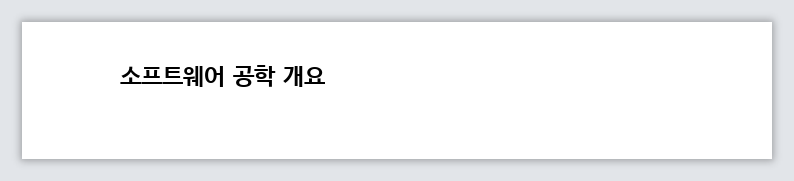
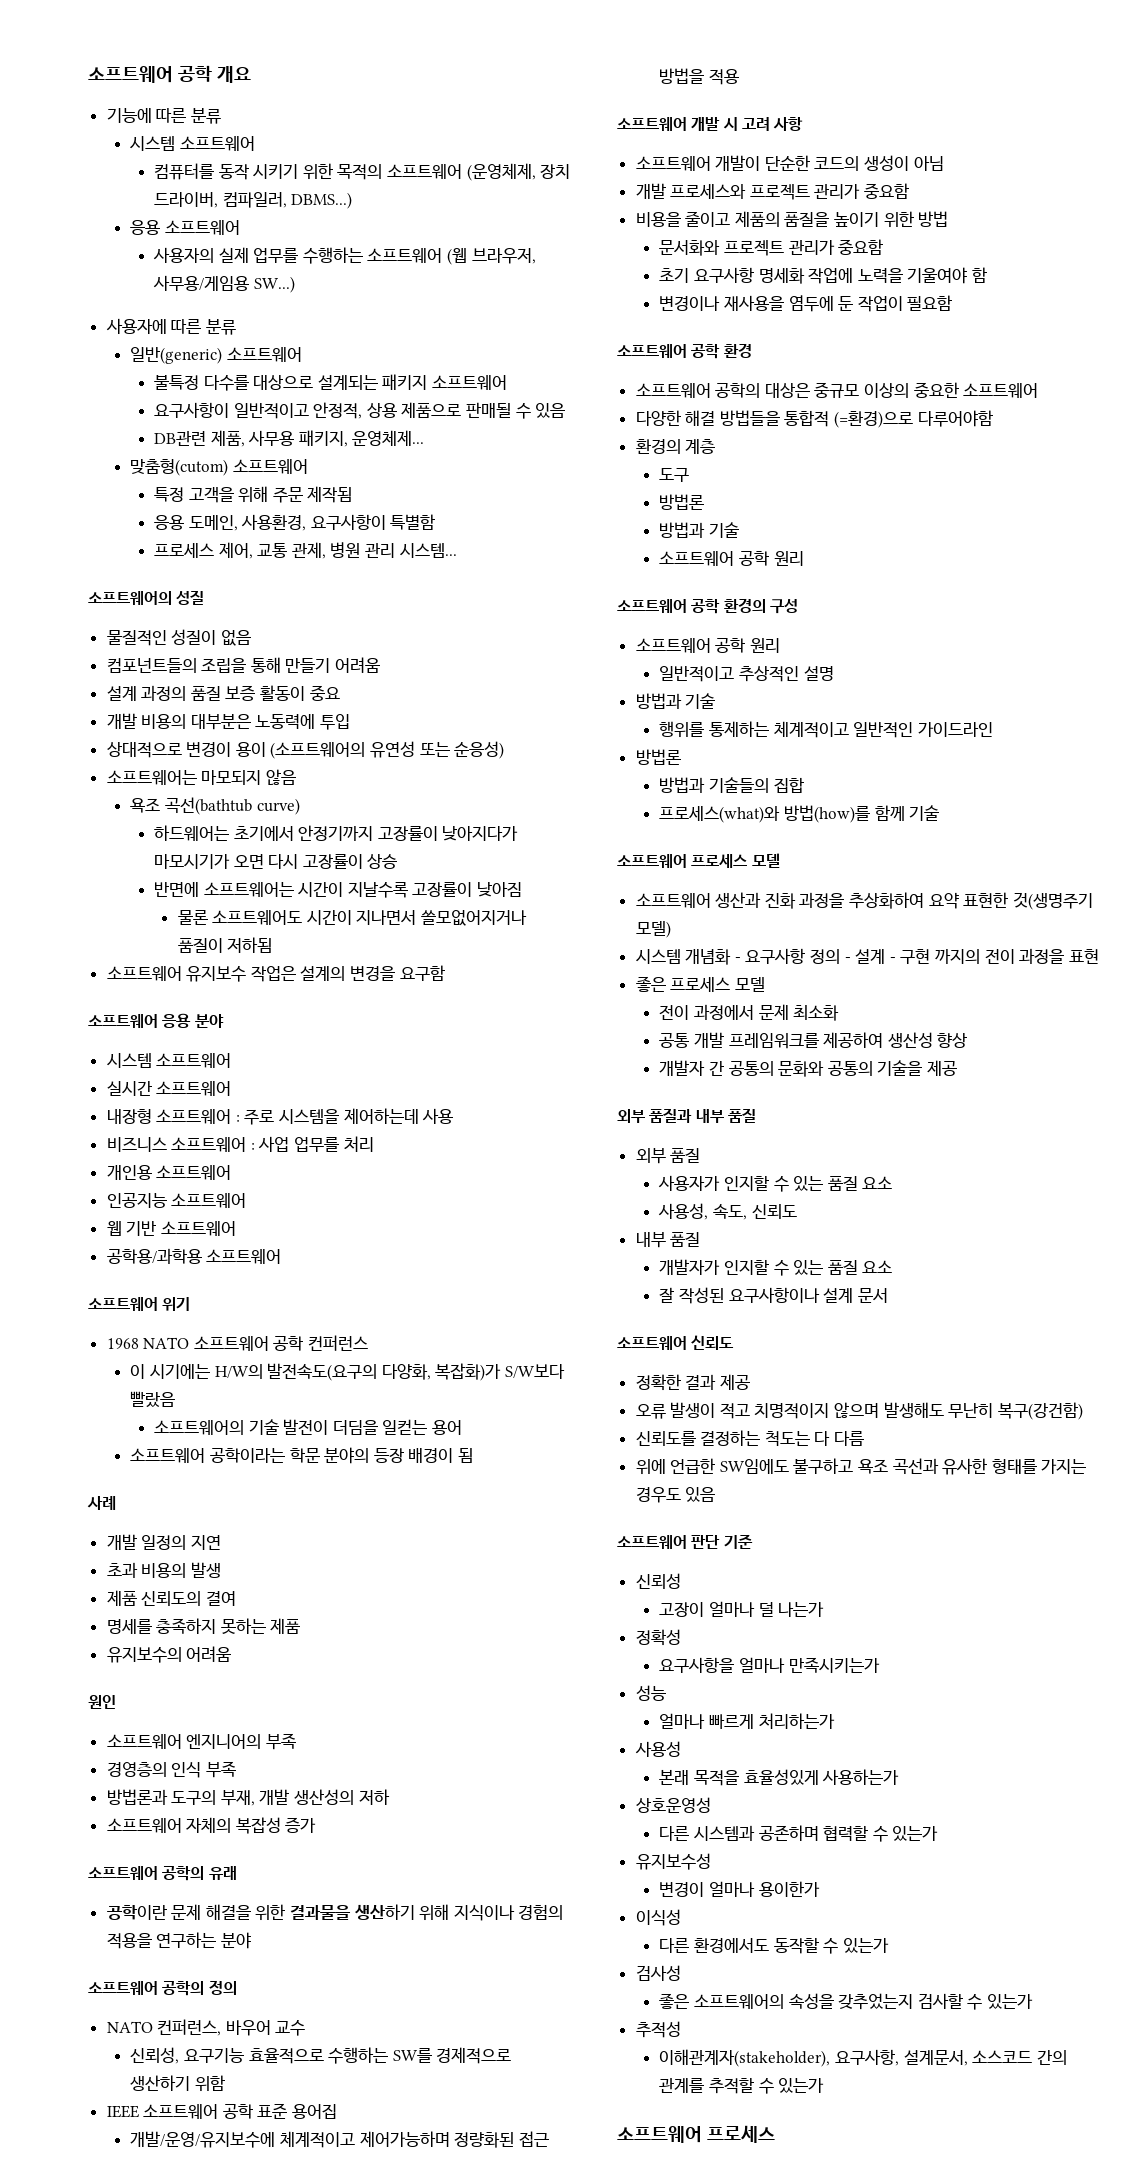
(325, 76) none -> [106,108,221,124] [130,136,255,151] [154,163,571,181] [154,192,353,209] [130,220,240,235] [153,247,536,265] [153,275,295,293] [105,318,236,335] [130,347,302,364] [154,374,507,391] [154,402,566,419] [154,430,425,447] [130,459,308,476] [154,486,353,503] [154,514,436,531] [154,542,457,559] [88,590,205,605] [106,629,251,646] [106,657,381,673] [106,685,340,701] [106,713,351,730] [106,741,505,759] [106,769,296,785] [130,797,300,815] [154,825,519,841] [154,854,398,869] [154,882,522,898] [177,910,528,926] [177,937,273,953] [106,965,445,982] [88,1013,224,1028] [106,1053,232,1068] [106,1081,232,1096] [106,1108,454,1125] [106,1136,374,1152] [106,1165,232,1180] [106,1193,247,1208] [106,1221,236,1236] [106,1248,282,1264] [88,1297,191,1311] [106,1335,369,1351] [130,1363,565,1381] [130,1391,176,1408] [154,1419,462,1435] [130,1447,473,1464] [87,1496,116,1510] [106,1534,221,1550] [106,1562,221,1578] [106,1590,236,1606] [106,1618,301,1634] [106,1646,232,1663] [88,1695,116,1709] [106,1733,296,1750] [106,1761,236,1778] [106,1789,390,1806] [106,1817,317,1834] [88,1866,237,1881] [106,1904,564,1921] [106,1932,251,1949] [88,1980,237,1996] [106,2019,306,2036] [130,2047,512,2064] [130,2075,225,2092] [106,2103,338,2119] [130,2131,549,2148] [659,68,739,85] [617,117,804,131] [635,155,944,171] [635,183,910,200] [635,211,949,228] [659,239,884,256] [659,267,987,284] [659,295,953,312] [617,343,752,359] [635,382,1039,398] [635,410,993,428] [635,439,716,454] [659,468,690,482] [659,494,705,510] [659,522,739,538] [659,551,804,566] [617,598,798,614] [635,638,780,653] [659,666,834,682] [635,693,716,709] [659,721,993,738] [635,749,681,765] [659,777,804,793] [659,805,940,823] [617,853,780,868] [635,892,1093,910] [635,921,671,938] [635,948,1099,965] [635,976,765,992] [659,1004,840,1021] [659,1032,968,1049] [659,1060,957,1077] [617,1108,756,1123] [635,1148,701,1164] [658,1175,893,1192] [658,1203,797,1220] [635,1232,701,1248] [659,1259,893,1276] [659,1287,888,1304] [617,1335,735,1350] [635,1374,750,1391] [635,1402,1083,1420] [635,1430,865,1447] [635,1458,1087,1475] [635,1487,716,1503] [617,1534,753,1549] [635,1573,681,1589] [659,1601,825,1617] [635,1629,681,1646] [659,1657,880,1673] [635,1685,666,1701] [659,1713,835,1729] [634,1741,681,1757] [659,1769,900,1786] [635,1797,711,1813] [659,1825,939,1842] [635,1853,711,1870] [659,1881,820,1897] [635,1909,681,1926] [659,1937,889,1954] [635,1965,681,1981] [659,1993,1033,2010] [635,2021,681,2038] [659,2049,1067,2067] [659,2077,825,2094] [617,2125,775,2143] // 기능에 따른 분류 // 시스템 소프트웨어 // 컴퓨터를 동작 시키기 위한 목적의 소프트웨어 (운영체제, 장치 드라이버, 컴파일러, DBMS...) // 응용 소프트웨어 // 사용자의 실제 업무를 수행하는 소프트웨어 (웹 브라우저, 사무용/게임용 SW...) // 사용자에 따른 분류 // 일반(generic) 소프트웨어 // 불특정 다수를 대상으로 설계되는 패키지 소프트웨어 // 요구사항이 일반적이고 안정적, 상용 제품으로 판매될 수 있음 // DB관련 제품, 사무용 패키지, 운영체제... // 맞춤형(cutom) 소프트웨어 // 특정 고객을 위해 주문 제작됨 // 응용 도메인, 사용환경, 요구사항이 특별함 // 프로세스 제어, 교통 관제, 병원 관리 시스템... // 소프트웨어의 성질 // 물질적인 성질이 없음 // 컴포넌트들의 조립을 통해 만들기 어려움 // 설계 과정의 품질 보증 활동이 중요 // 개발 비용의 대부분은 노동력에 투입 // 상대적으로 변경이 용이 (소프트웨어의 유연성 또는 순응성) // 소프트웨어는 마모되지 않음 // 욕조 곡선(bathtub curve) // 하드웨어는 초기에서 안정기까지 고장률이 낮아지다가 마모시기가 오면 다시 고장률이 상승 // 반면에 소프트웨어는 시간이 지날수록 고장률이 낮아짐 // 물론 소프트웨어도 시간이 지나면서 쓸모없어지거나 품질이 저하됨 // 소프트웨어 유지보수 작업은 설계의 변경을 요구함 // 소프트웨어 응용 분야 // 시스템 소프트웨어 // 실시간 소프트웨어 // 내장형 소프트웨어 : 주로 시스템을 제어하는데 사용 // 비즈니스 소프트웨어 : 사업 업무를 처리 // 개인용 소프트웨어 // 인공지능 소프트웨어 // 웹 기반 소프트웨어 // 공학용/과학용 소프트웨어 // 소프트웨어 위기 // 1968 NATO 소프트웨어 공학 컨퍼런스 // 이 시기에는 H/W의 발전속도(요구의 다양화, 복잡화)가 S/W보다 빨랐음 // 소프트웨어의 기술 발전이 더딤을 일컫는 용어 // 소프트웨어 공학이라는 학문 분야의 등장 배경이 됨 // 사례 // 개발 일정의 지연 // 초과 비용의 발생 // 제품 신뢰도의 결여 // 명세를 충족하지 못하는 제품 // 유지보수의 어려움 // 원인 // 소프트웨어 엔지니어의 부족 // 경영층의 인식 부족 // 방법론과 도구의 부재, 개발 생산성의 저하 // 소프트웨어 자체의 복잡성 증가 // 소프트웨어 공학의 유래 // 공학이란 문제 해결을 위한 결과물을 생산하기 위해 지식이나 경험의 적용을 연구하는 분야 // 소프트웨어 공학의 정의 // NATO 컨퍼런스, 바우어 교수 // 신뢰성, 요구기능 효율적으로 수행하는 SW를 경제적으로 생산하기 위함 // IEEE 소프트웨어 공학 표준 용어집 // 개발/운영/유지보수에 체계적이고 제어가능하며 정량화된 접근 방법을 적용 // 소프트웨어 개발 시 고려 사항 // 소프트웨어 개발이 단순한 코드의 생성이 아님 // 개발 프로세스와 프로젝트 관리가 중요함 // 비용을 줄이고 제품의 품질을 높이기 위한 방법 // 문서화와 프로젝트 관리가 중요함 // 초기 요구사항 명세화 작업에 노력을 기울여야 함 // 변경이나 재사용을 염두에 둔 작업이 필요함 // 소프트웨어 공학 환경 // 소프트웨어 공학의 대상은 중규모 이상의 중요한 소프트웨어 // 다양한 해결 방법들을 통합적 (=환경)으로 다루어야함 // 환경의 계층 // 도구 // 방법론 // 방법과 기술 // 소프트웨어 공학 원리 // 소프트웨어 공학 환경의 구성 // 소프트웨어 공학 원리 // 일반적이고 추상적인 설명 // 방법과 기술 // 행위를 통제하는 체계적이고 일반적인 가이드라인 // 방법론 // 방법과 기술들의 집합 // 프로세스(what)와 방법(how)를 함께 기술 // 소프트웨어 프로세스 모델 // 소프트웨어 생산과 진화 과정을 추상화하여 요약 표현한 것(생명주기 모델) // 시스템 개념화 - 요구사항 정의 - 설계 - 구현 까지의 전이 과정을 표현 // 좋은 프로세스 모델 // 전이 과정에서 문제 최소화 // 공통 개발 프레임워크를 제공하여 생산성 향상 // 개발자 간 공통의 문화와 공통의 기술을 제공 // 외부 품질과 내부 품질 // 외부 품질 // 사용자가 인지할 수 있는 품질 요소 // 사용성, 속도, 신뢰도 // 내부 품질 // 개발자가 인지할 수 있는 품질 요소 // 잘 작성된 요구사항이나 설계 문서 // 소프트웨어 신뢰도 // 정확한 결과 제공 // 오류 발생이 적고 치명적이지 않으며 발생해도 무난히 복구(강건함) // 신뢰도를 결정하는 척도는 다 다름 // 위에 언급한 SW임에도 불구하고 욕조 곡선과 유사한 형태를 가지는 경우도 있음 // 소프트웨어 판단 기준 // 신뢰성 // 고장이 얼마나 덜 나는가 // 정확성 // 요구사항을 얼마나 만족시키는가 // 성능 // 얼마나 빠르게 처리하는가 // 사용성 // 본래 목적을 효율성있게 사용하는가 // 상호운영성 // 다른 시스템과 공존하며 협력할 수 있는가 // 유지보수성 // 변경이 얼마나 용이한가 // 이식성 // 다른 환경에서도 동작할 수 있는가 // 검사성 // 좋은 소프트웨어의 속성을 갖추었는지 검사할 수 있는가 // 추적성 // 이해관계자(stakeholder), 요구사항, 설계문서, 소스코드 간의 관계를 추적할 수 있는가 // 소프트웨어 프로세스

